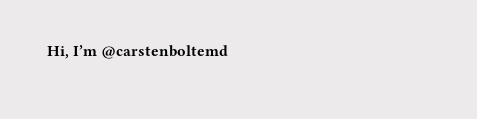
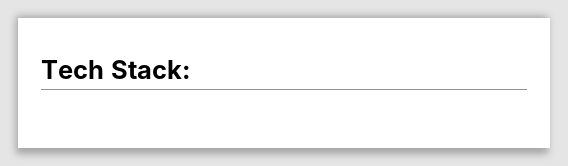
[47,45,229,59] Hi, I’m @carstenboltemd -> [41,60,191,79] Tech Stack:

